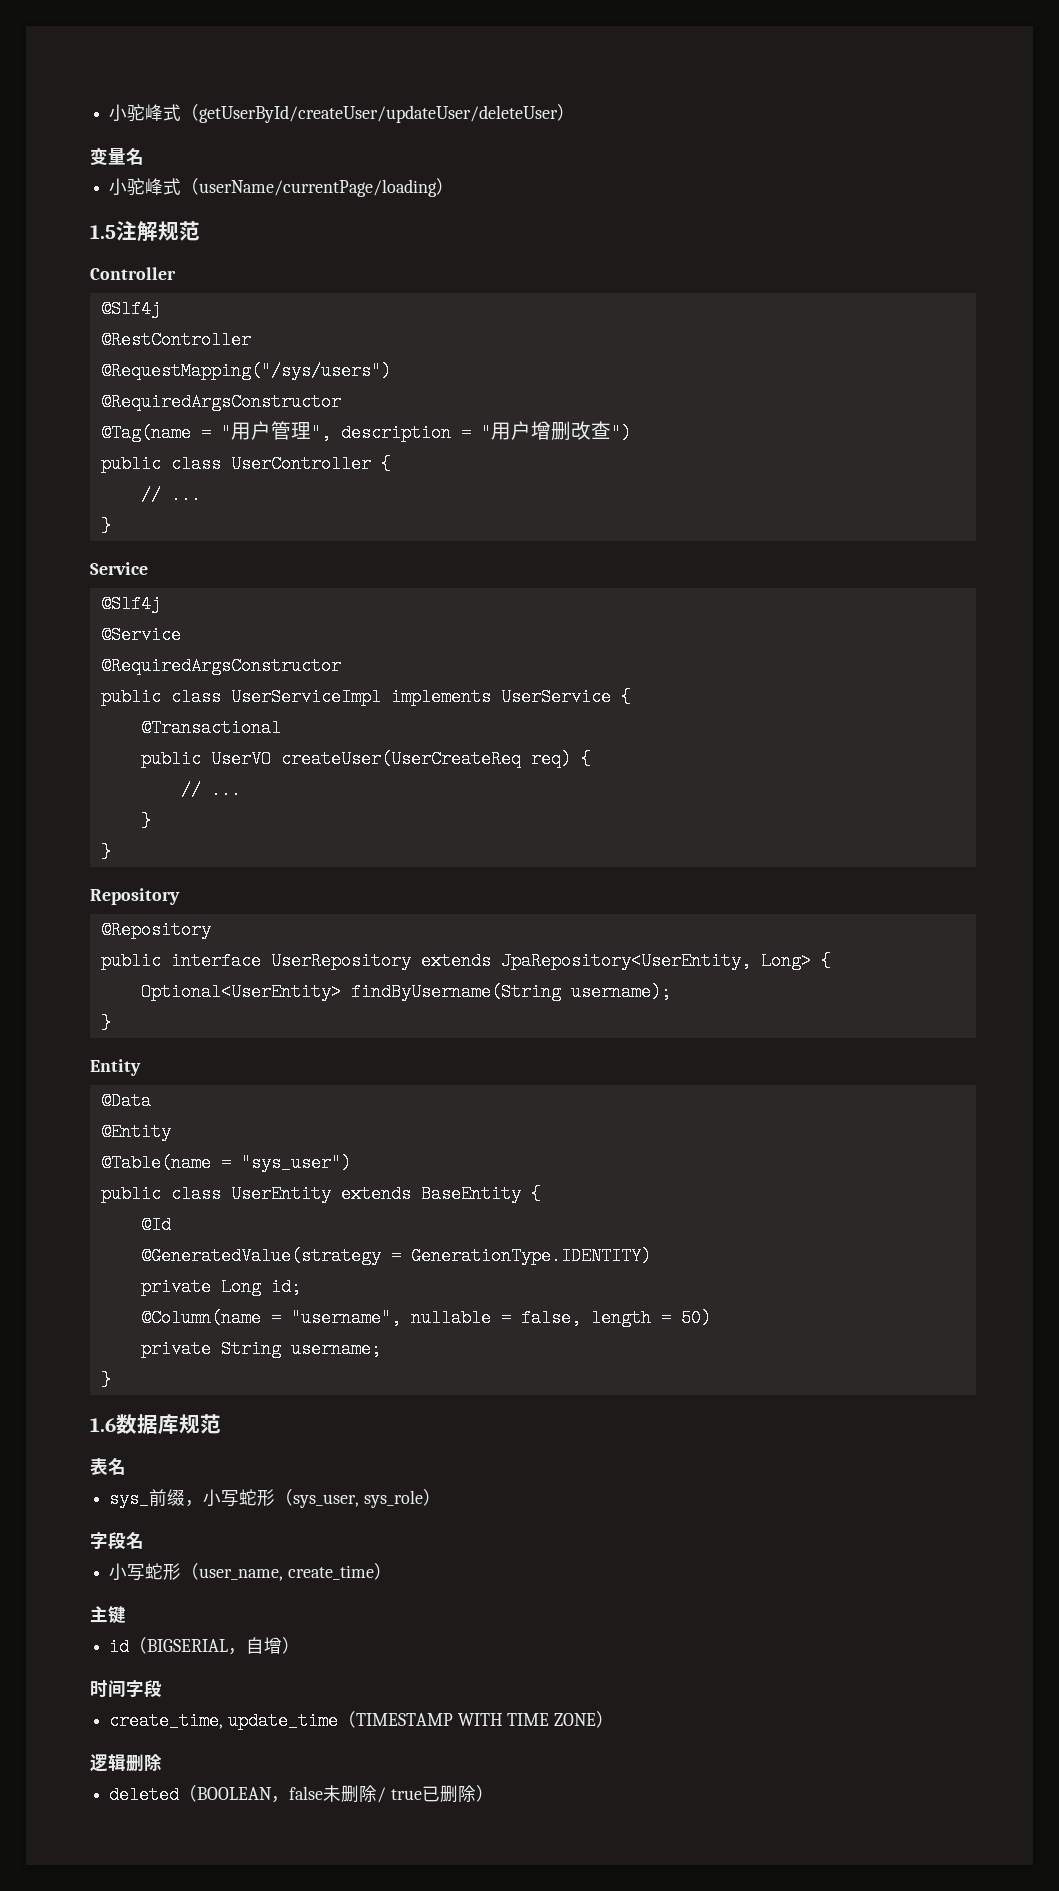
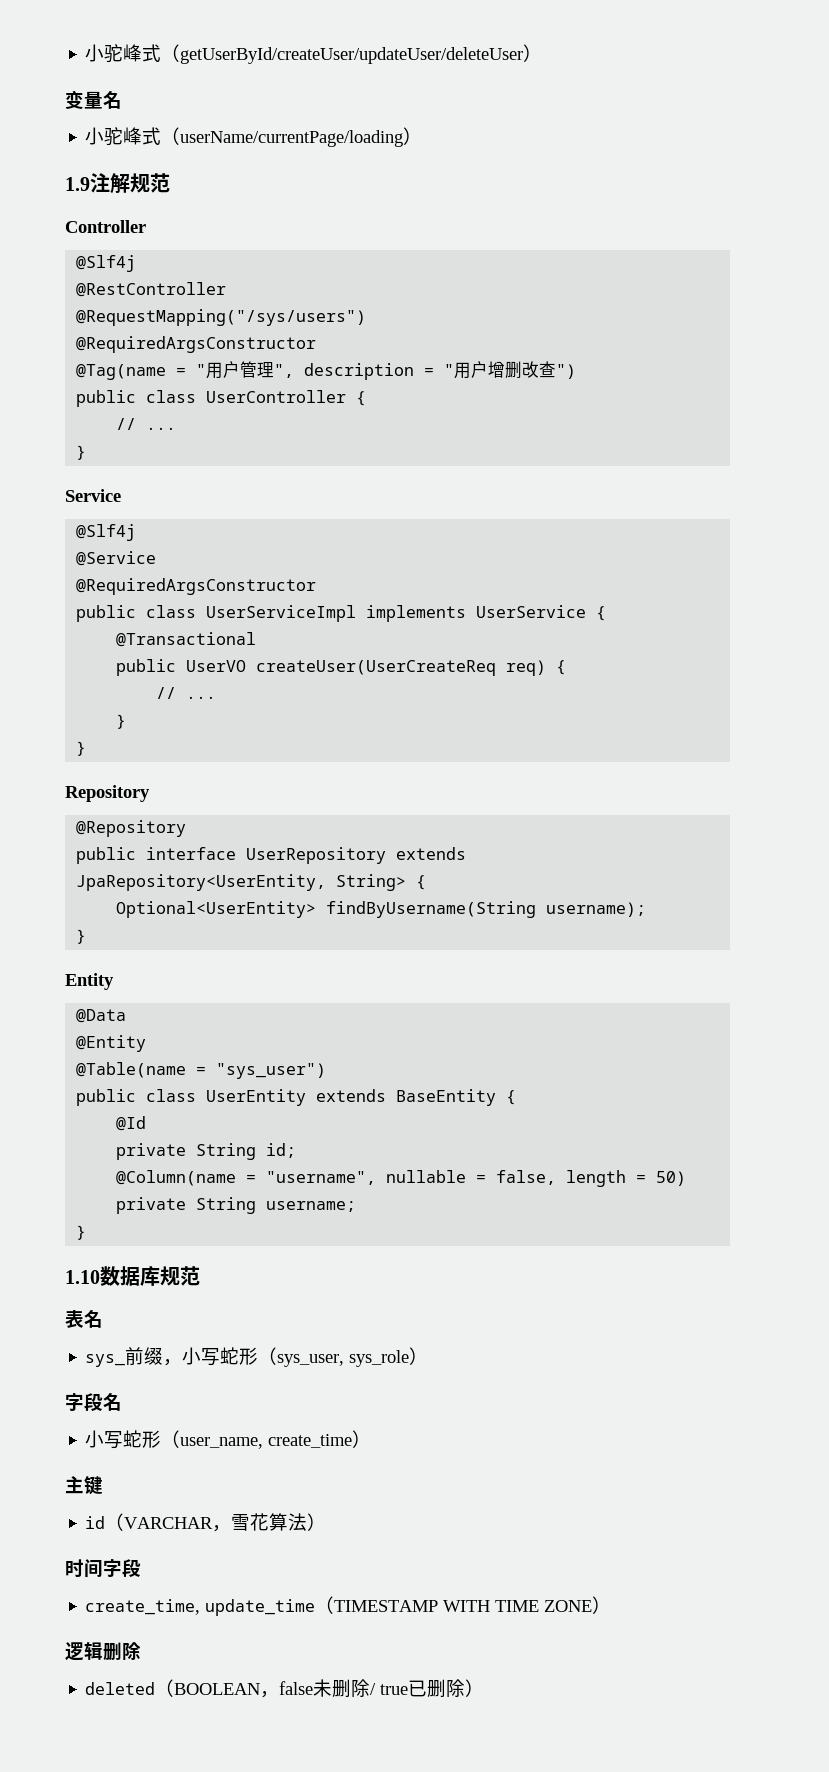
[90,225,116,239] 1.5 -> [65,177,90,191] 1.9
[760,952,811,970] Long> -> [336,874,407,891] String>
[140,1247,651,1265] [140,1278,261,1296] // @GeneratedValue(strategy = GenerationType.IDENTITY) // private Long -> [116,1143,257,1160] // private String
[90,1418,116,1432] 1.6 -> [65,1270,100,1284] 1.10
[147,1637,283,1655] BIGSERIAL，自增 -> [124,1513,308,1532] VARCHAR，雪花算法

